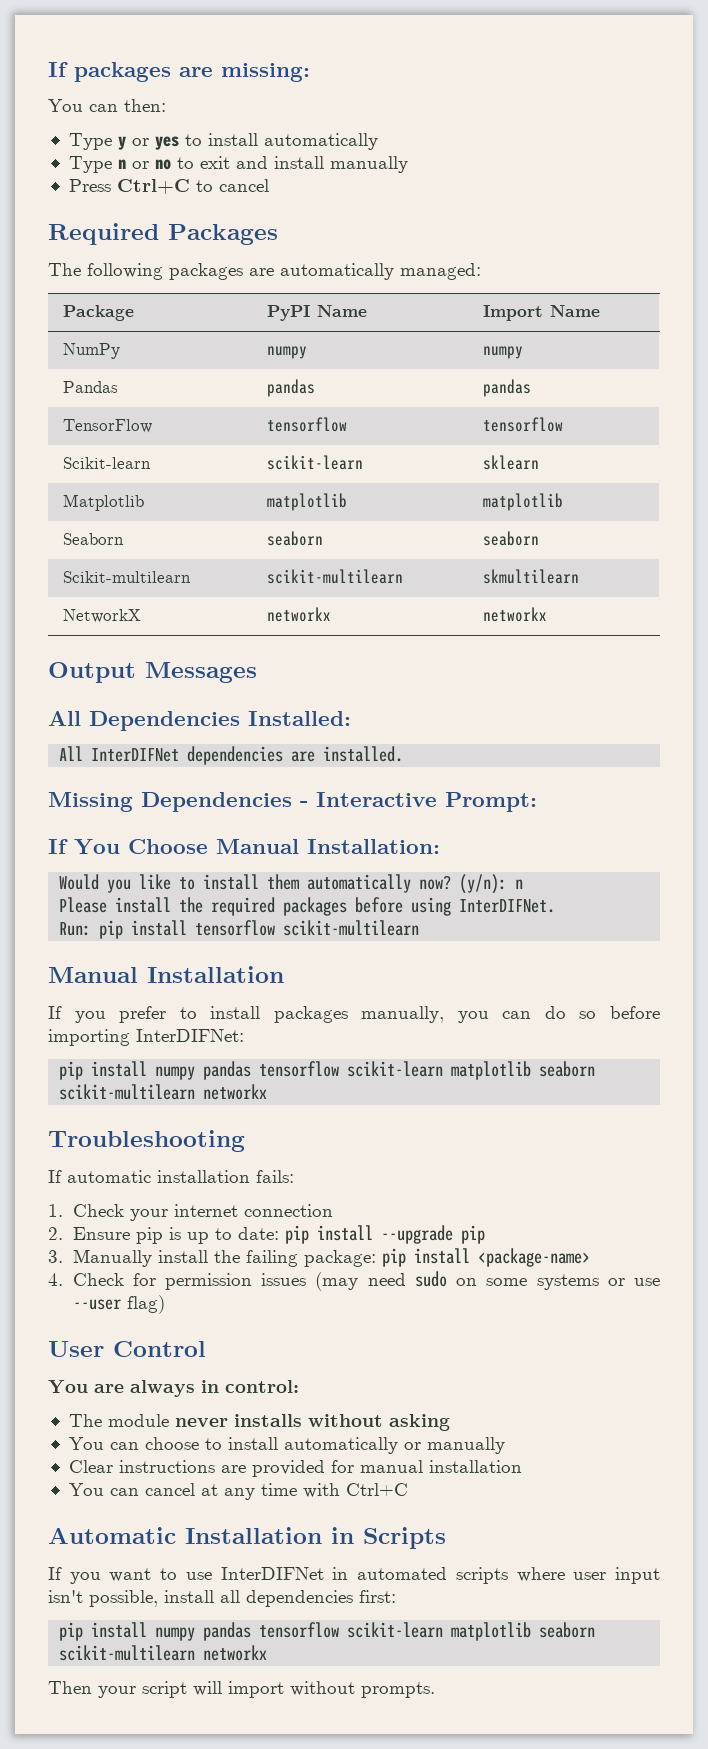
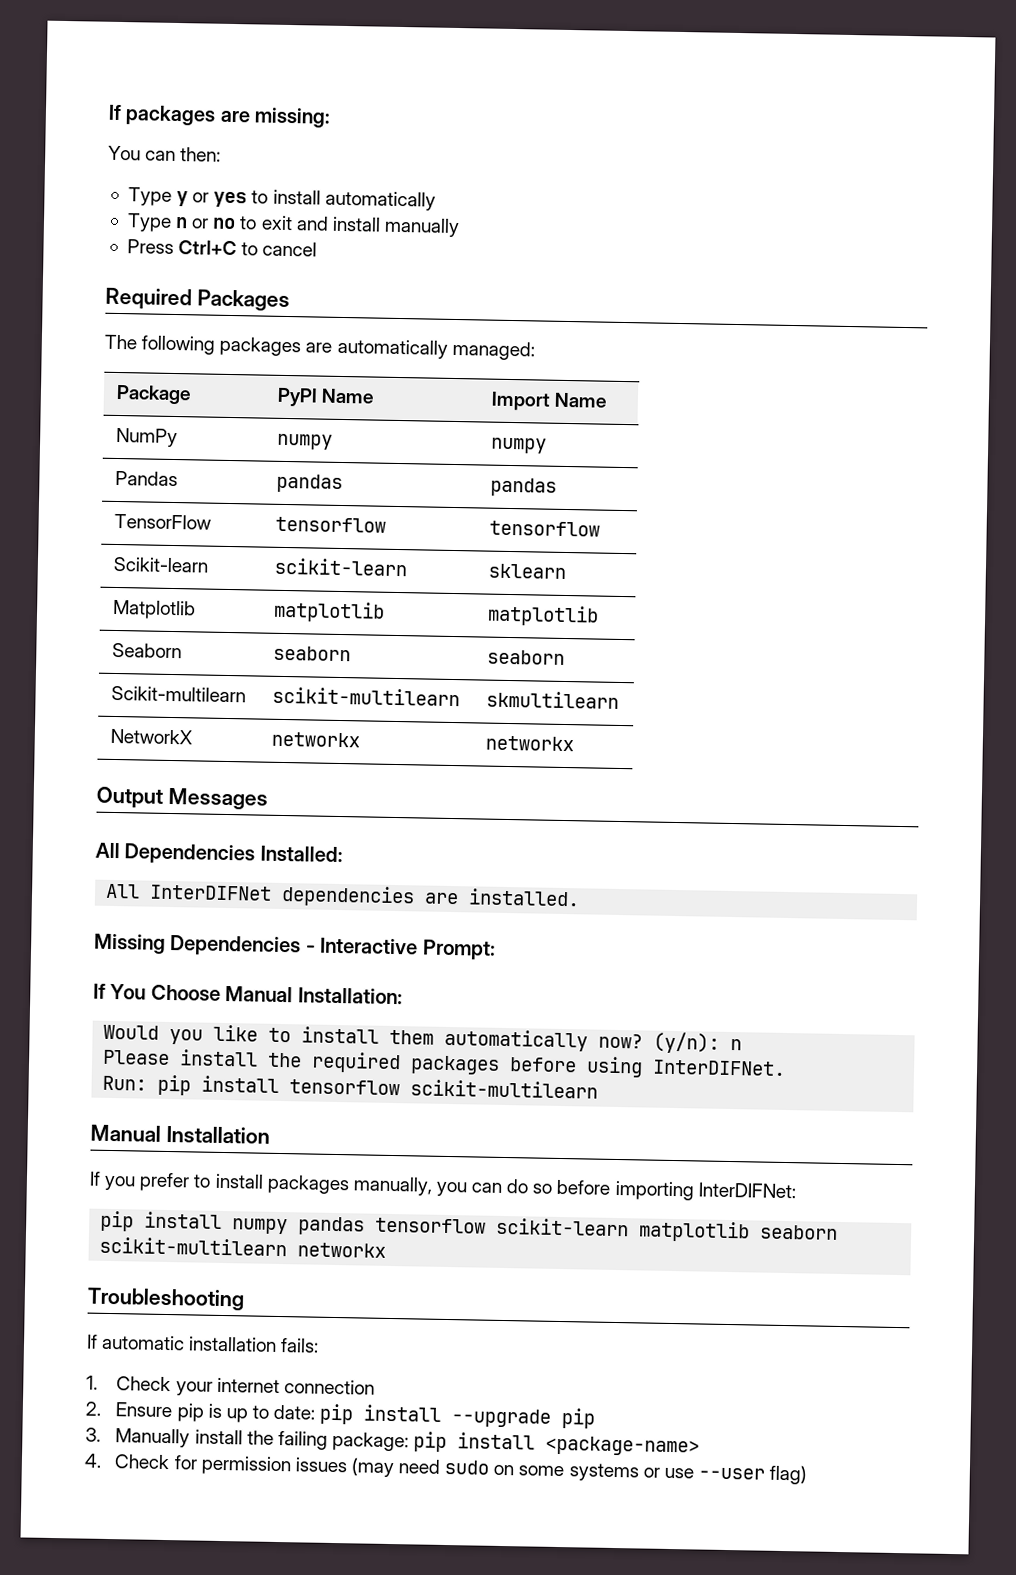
[48,1341,206,1357] [48,1380,299,1397] [68,1414,450,1431] [68,1437,505,1454] [68,1460,522,1477] [68,1483,408,1500] [48,1527,446,1549] [48,1567,661,1584] [48,1590,396,1607] [59,1622,596,1641] [59,1645,268,1661] [48,1681,435,1698] // User Control // You are always in control: // The module never installs without asking // You can choose to install automatically or manually // Clear instructions are provided for manual installation // You can cancel at any time with Ctrl+C // Automatic Installation in Scripts // If you want to use InterDIFNet in automated scripts where user input isn't possible, install all dependencies first: // pip install numpy pandas tensorflow scikit-learn matplotlib seaborn scikit-multilearn networkx // Then your script will import without prompts. -> (808, 1474) none

